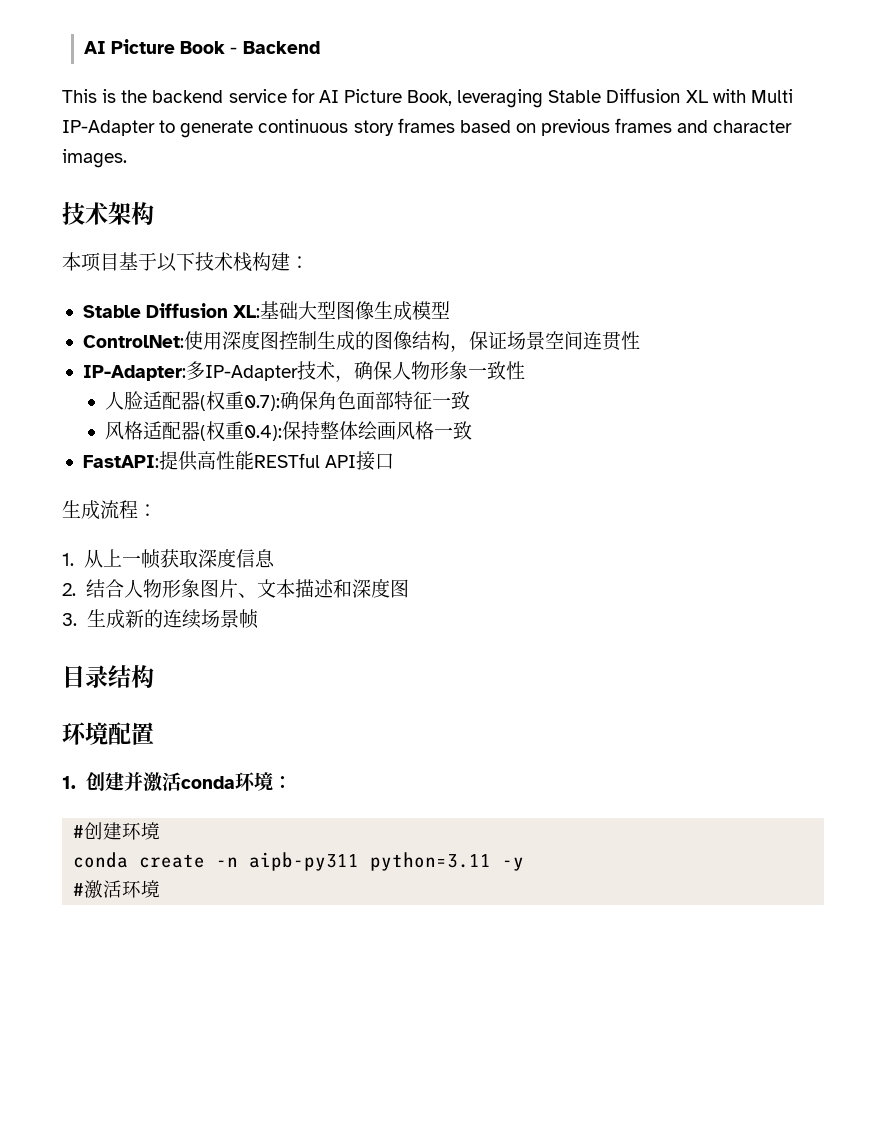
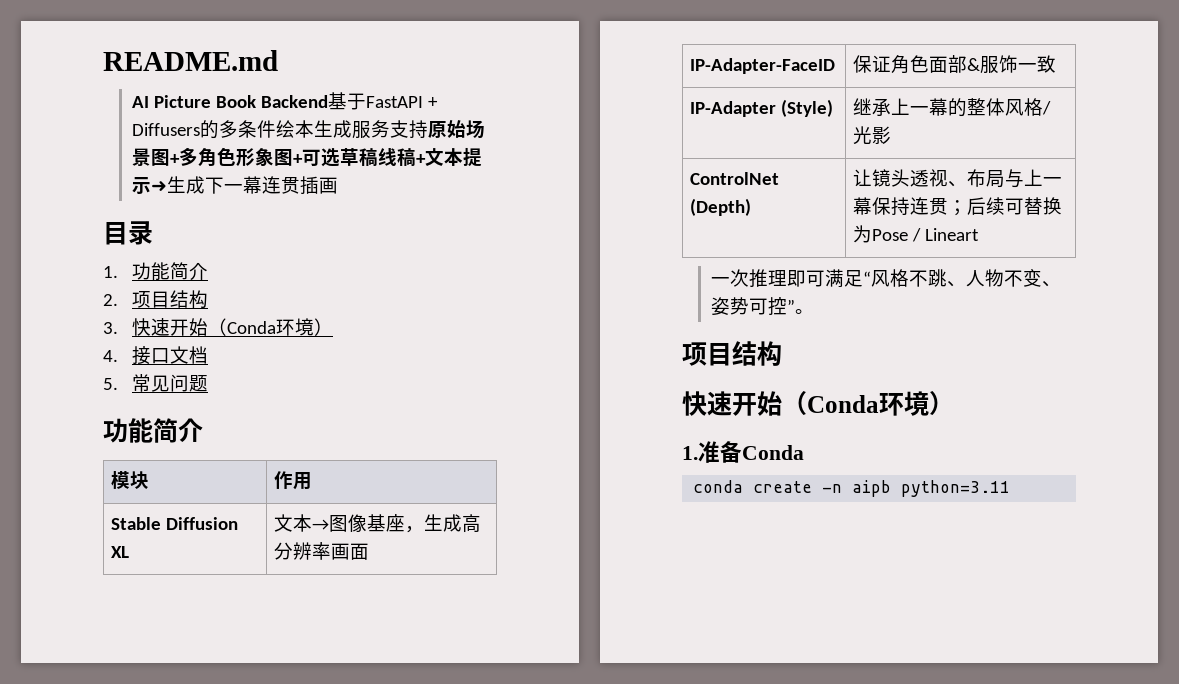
(84, 47) none -> [103,50,278,71] README.md //
[230,47,238,54] - -> (256, 101) none
[62,88,793,108] [62,118,793,138] [62,149,127,168] [62,202,154,225] [62,252,309,272] [82,301,451,321] [82,331,640,352] [82,361,525,382] [104,391,470,411] [104,421,472,441] [82,451,395,471] [62,500,157,520] [62,549,276,569] [62,579,409,598] [62,609,259,629] [62,665,154,688] [62,722,154,745] [62,771,292,791] [73,822,161,840] [73,852,525,871] [73,880,161,899] // This is the backend service for AI Picture Book, leveraging Stable Diffusion XL with Multi IP-Adapter to generate continuous story frames based on previous frames and character images. // 技术架构 // 本项目基于以下技术栈构建： // Stable Diffusion XL:基础大型图像生成模型 // ControlNet:使用深度图控制生成的图像结构，保证场景空间连贯性 // IP-Adapter:多IP-Adapter技术，确保人物形象一致性 // 人脸适配器(权重0.7):确保角色面部特征一致 // 风格适配器(权重0.4):保持整体绘画风格一致 // FastAPI:提供高性能RESTful API接口 // 生成流程： // 1.从上一帧获取深度信息 // 2.结合人物形象图片、文本描述和深度图 // 3.生成新的连续场景帧 // 目录结构 // 环境配置 // 1.创建并激活conda环境： // #创建环境 // conda create -n aipb-py311 python=3.11 -y // #激活环境 -> [327,92,438,110] [131,120,485,139] [131,147,482,167] [131,176,338,195] [103,221,153,245] [103,262,208,281] [103,290,208,309] [103,318,333,336] [103,346,208,365] [103,374,208,392] [103,418,203,443] [111,471,150,489] [274,471,313,490] [111,517,239,530] [111,546,130,558] [274,514,482,533] [274,542,370,560] [690,58,836,74] [853,55,1057,74] [690,99,834,117] [853,98,1052,117] [853,126,892,145] [690,172,780,185] [690,198,752,216] [853,169,1063,188] [853,197,1063,216] [853,225,980,243] [710,269,1061,288] [710,297,814,316] [682,341,782,366] [682,391,954,416] [682,441,804,463] [693,480,1011,497] 基于FastAPI + Diffusers的多条件绘本生成服务支持原始场景图+多角色形象图+可选草稿线稿+文本提示➜生成下一幕连贯插画 // 目录 // 1.功能简介 // 2.项目结构 // 3.快速开始（Conda环境） // 4.接口文档 // 5.常见问题 // 功能简介 // 模块 | 作用 // Stable Diffusion XL | 文本→图像基座，生成高分辨率画面 // IP-Adapter-FaceID | 保证角色面部&服饰一致 // IP-Adapter (Style) | 继承上一幕的整体风格/光影 // ControlNet (Depth) | 让镜头透视、布局与上一幕保持连贯；后续可替换为Pose / Lineart // 一次推理即可满足“风格不跳、人物不变、姿势可控”。 // 项目结构 // 快速开始（Conda环境） // 1.准备Conda // conda create -n aipb python=3.11

